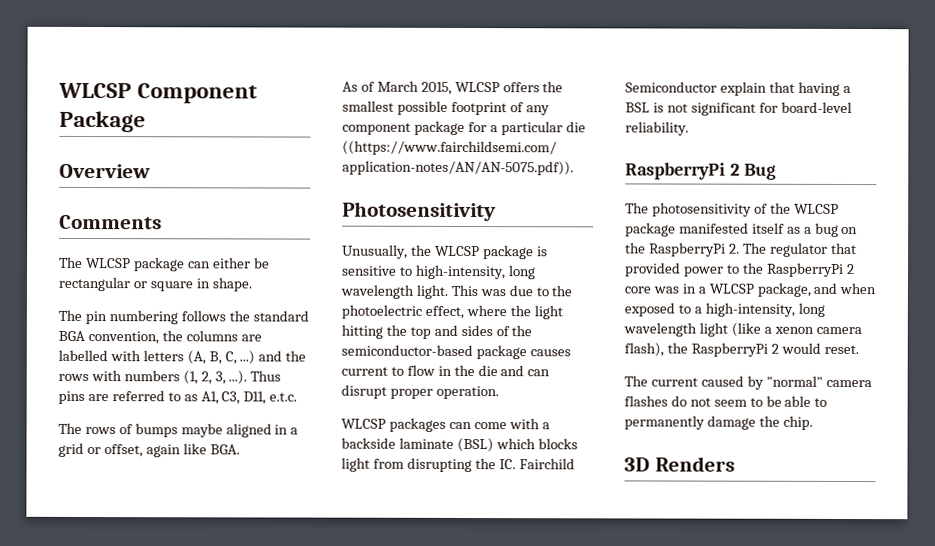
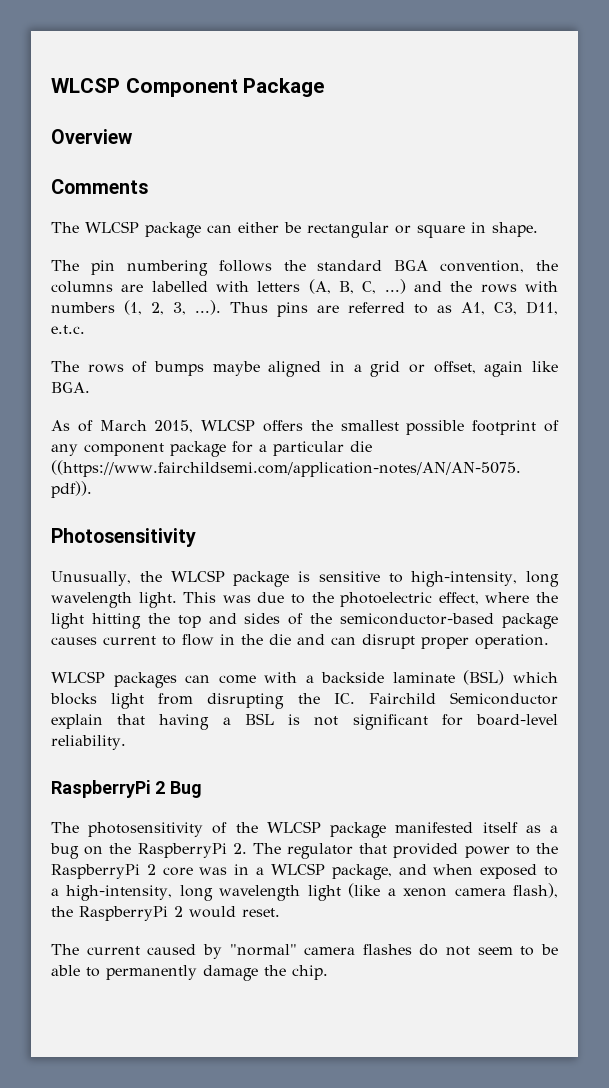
[624,456,735,472] // 3D Renders -> (328, 972) none

